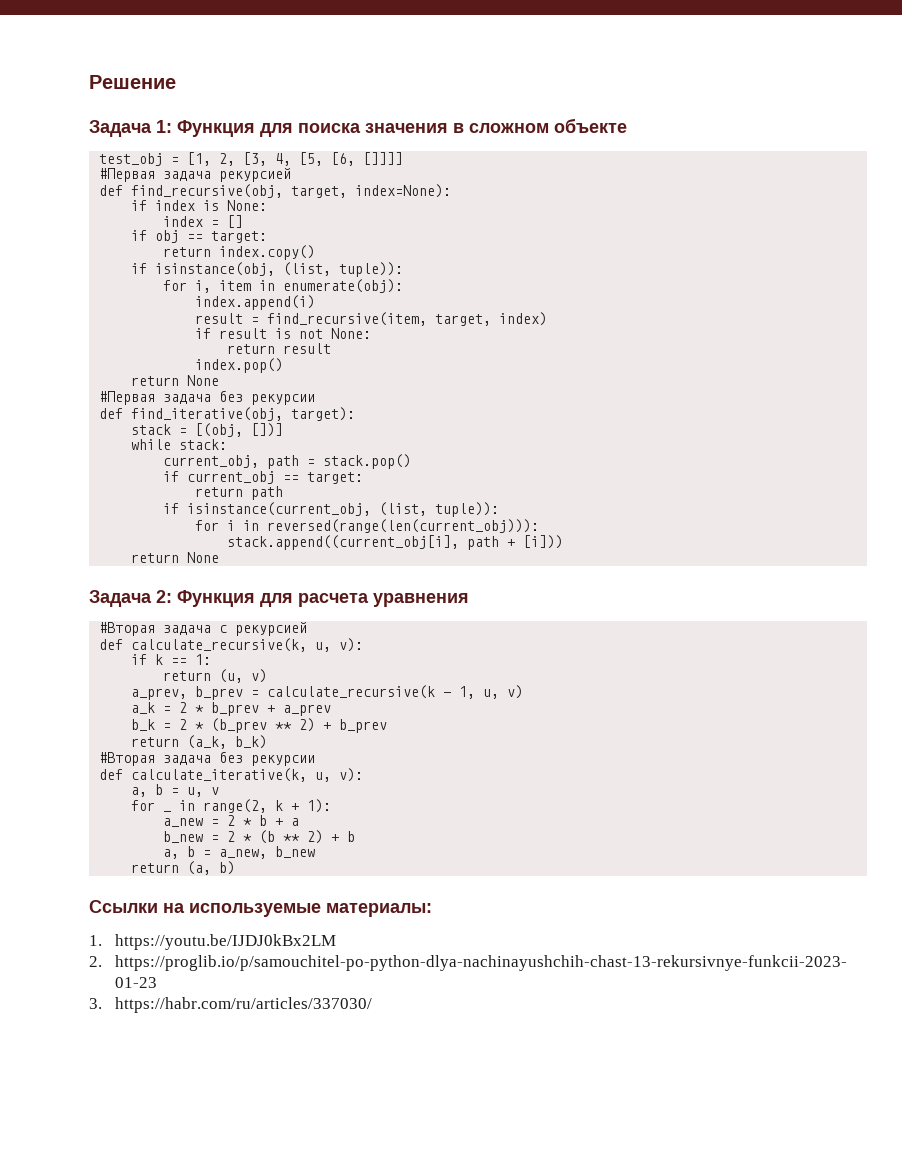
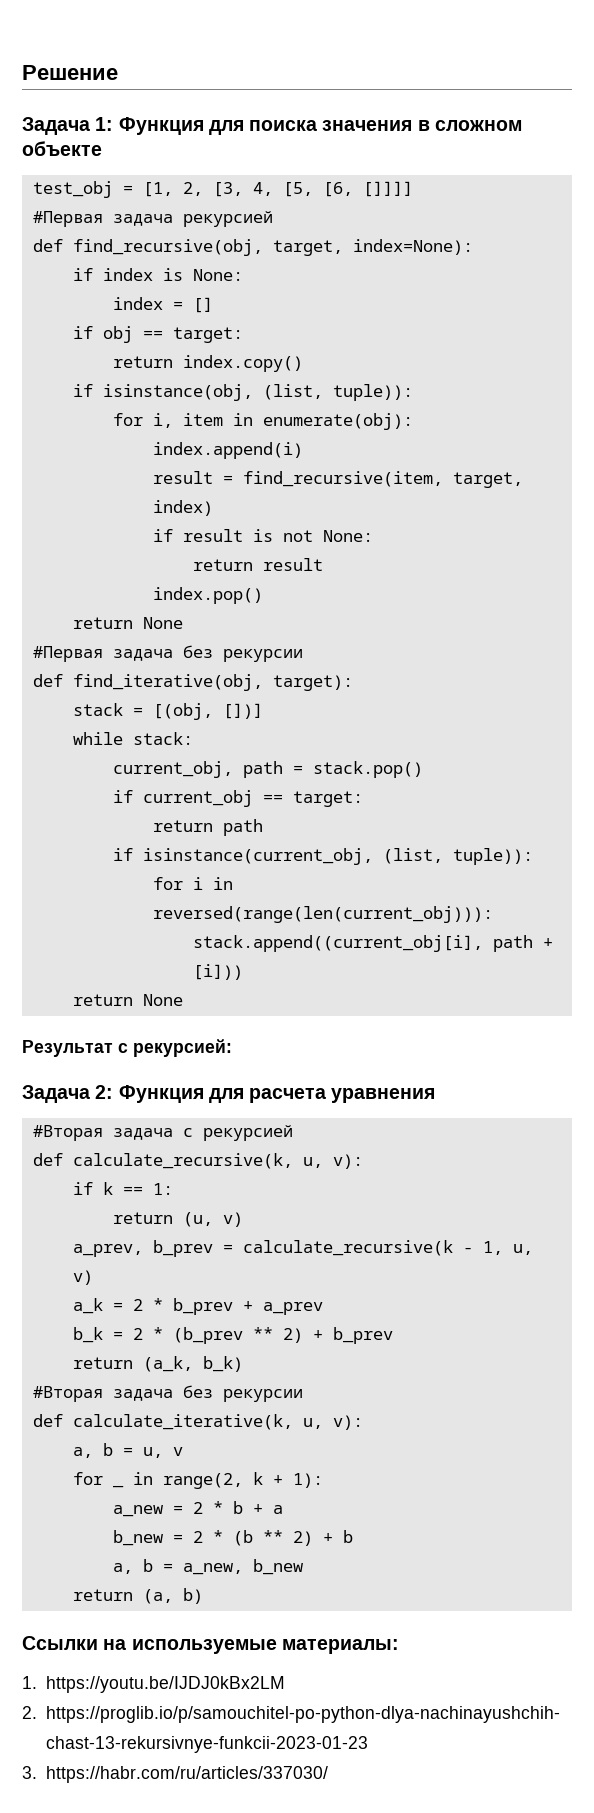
(220, 557) none -> [22,1039,232,1057] // Результат с рекурсией:

